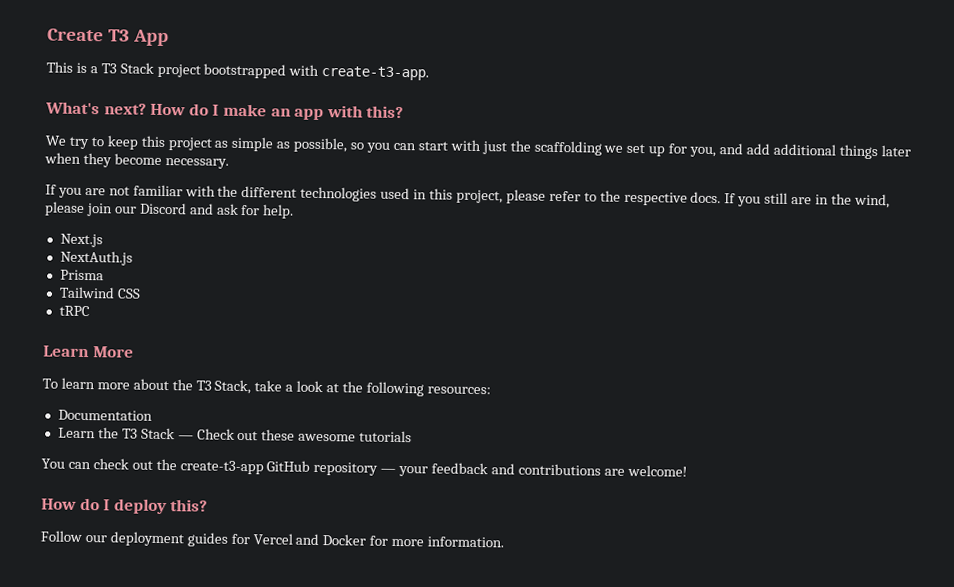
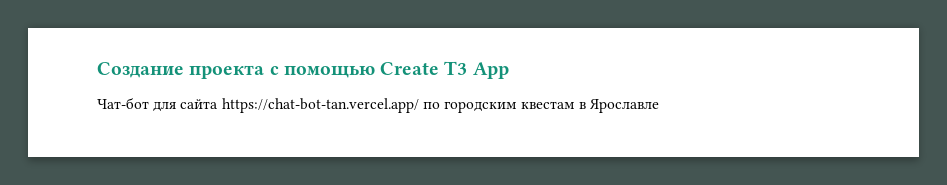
(47, 35) none -> [97,62,375,79] Создание проекта с помощью
[46,61,430,81] [45,101,405,121] [45,135,911,160] [44,152,229,169] [45,184,890,209] [44,201,295,219] [59,233,103,248] [59,250,133,266] [59,269,104,281] [58,286,141,299] [58,305,90,317] [43,345,134,358] [42,377,491,397] [57,409,153,421] [57,427,413,443] [41,458,687,477] [41,497,209,515] [40,530,505,548] This is a T3 Stack project bootstrapped with create-t3-app. // What's next? How do I make an app with this? // We try to keep this project as simple as possible, so you can start with just the scaffolding we set up for you, and add additional things later when they become necessary. // If you are not familiar with the different technologies used in this project, please refer to the respective docs. If you still are in the wind, please join our Discord and ask for help. // Next.js // NextAuth.js // Prisma // Tailwind CSS // tRPC // Learn More // To learn more about the T3 Stack, take a look at the following resources: // Documentation // Learn the T3 Stack — Check out these awesome tutorials // You can check out the create-t3-app GitHub repository — your feedback and contributions are welcome! // How do I deploy this? // Follow our deployment guides for Vercel and Docker for more information. -> [97,97,660,113] Чат-бот для сайта https://chat-bot-tan.vercel.app/ по городским квестам в Ярославле

